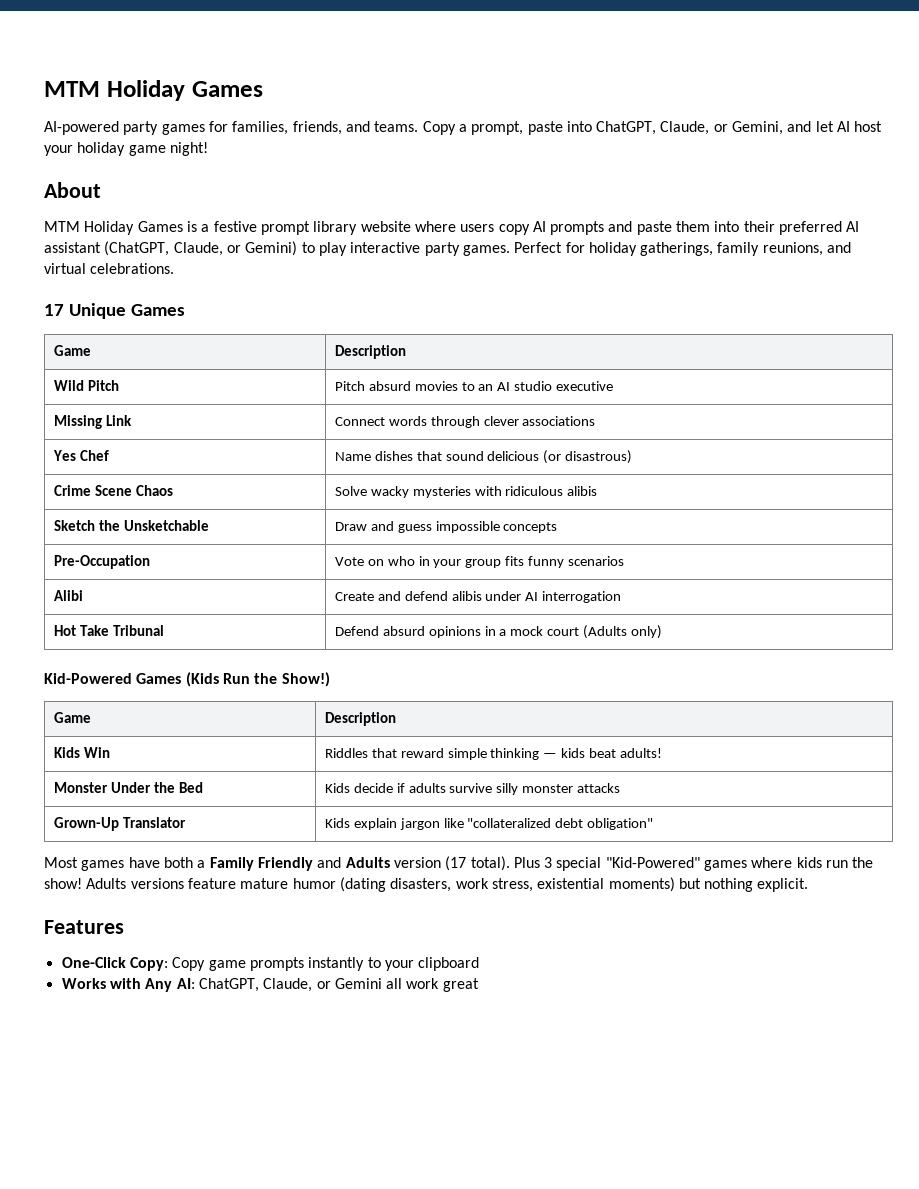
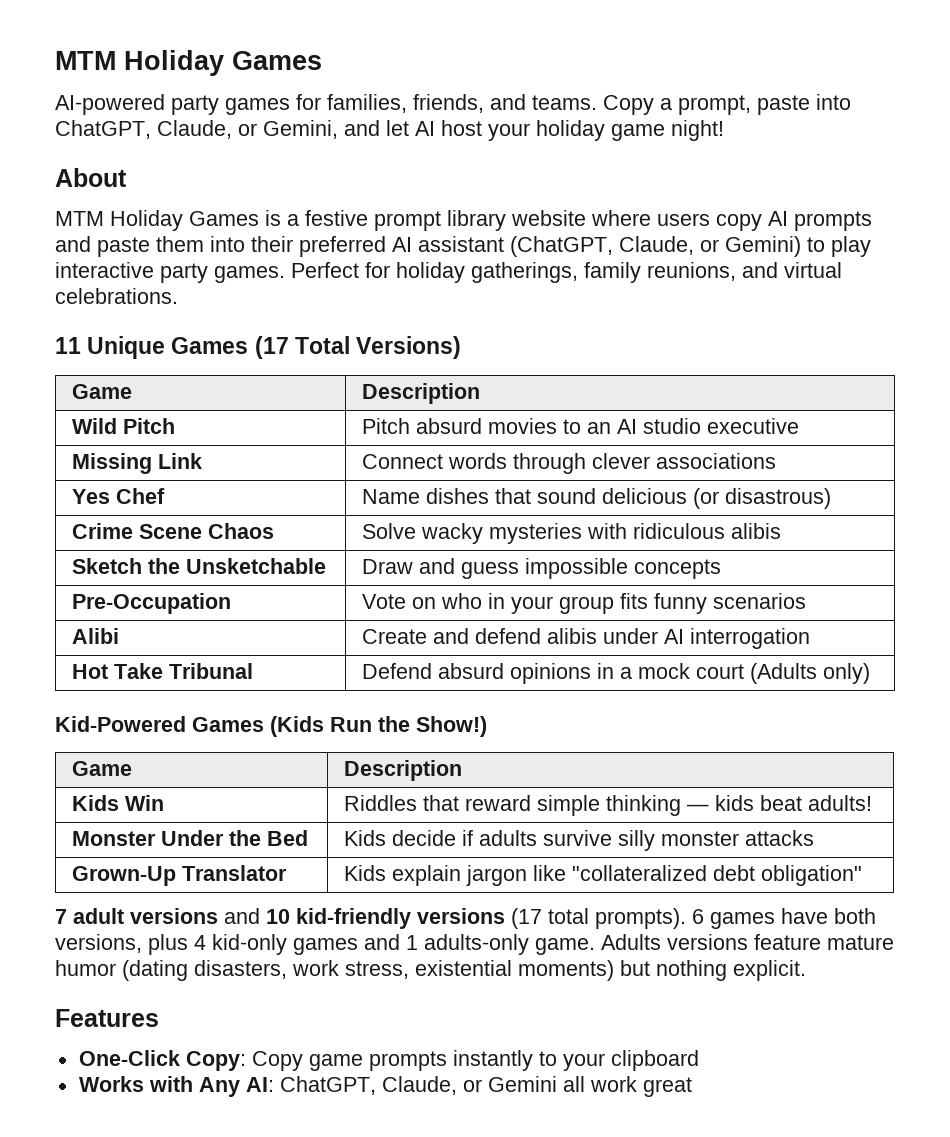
[44,304,64,316] 17 -> [55,337,81,354] 11
(185, 310) none -> [254,336,462,359] (17 Total Versions)
[44,856,874,871] [44,878,82,889] Most games have both a Family Friendly and Adults version (17 total). Plus 3 special "Kid-Powered" games where kids run the show! -> [55,908,876,929] [55,934,595,955] 7 adult versions and 10 kid-friendly versions (17 total prompts). 6 games have both versions, plus 4 kid-only games and 1 adults-only game.

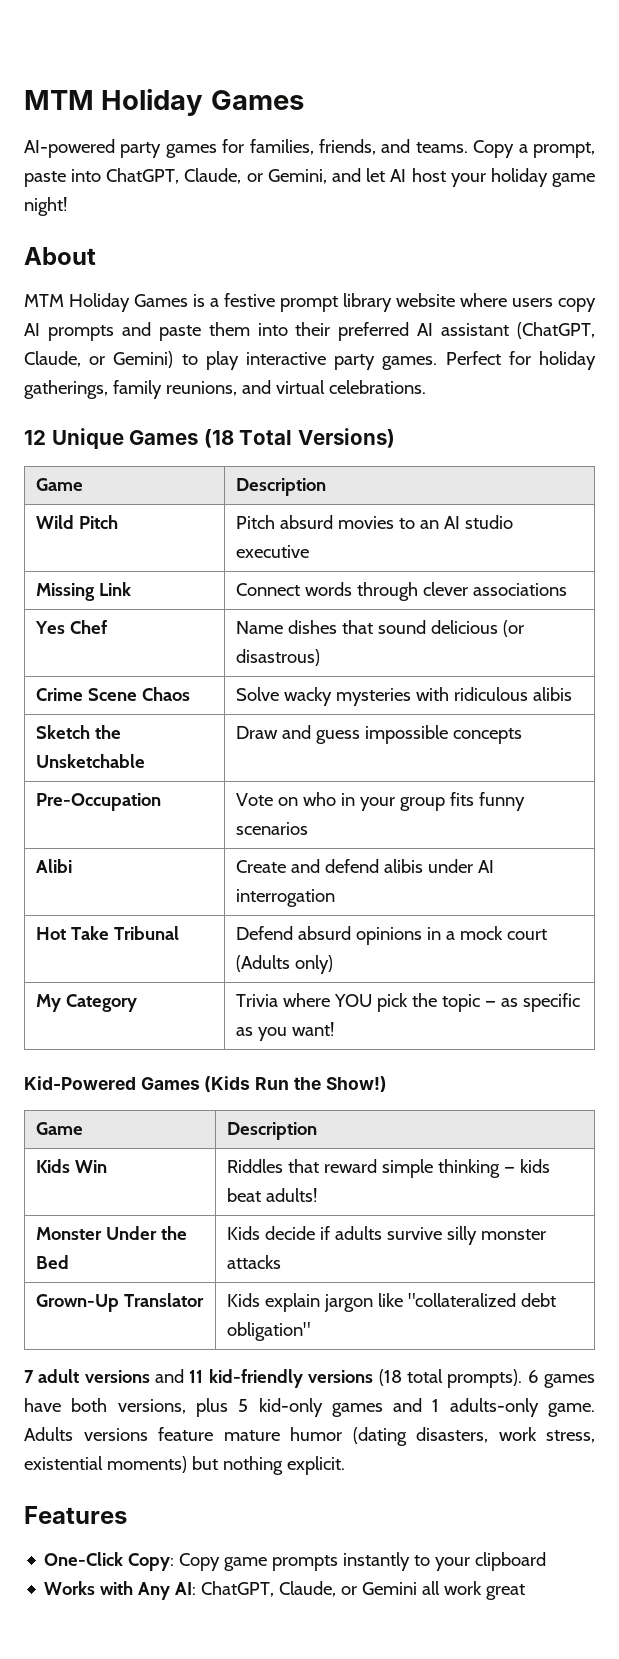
[55,337,81,354] 11 -> [24,430,46,445] 12
[254,336,289,359] (17 -> [203,429,234,448] (18
(871, 673) none -> [35,994,137,1012] [235,993,580,1012] [235,1022,334,1041] // My Category | Trivia where YOU pick the topic — as specific as you want!
[266,909,290,924] 10 -> [189,1370,204,1383] 11
[511,908,542,929] (17 -> [378,1369,402,1386] (18
[194,935,206,950] 4 -> [238,1399,249,1412] 5

